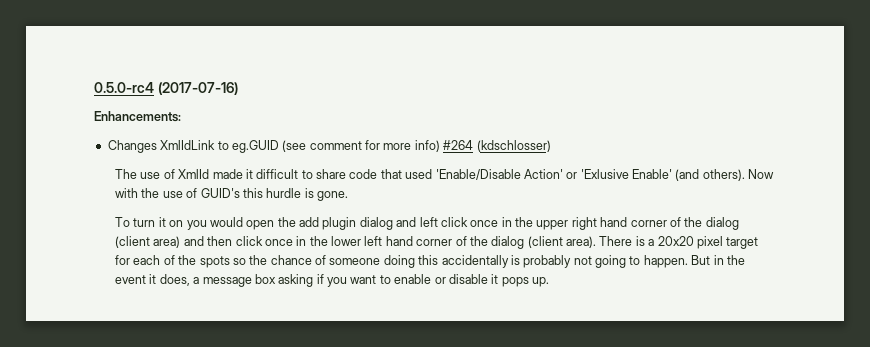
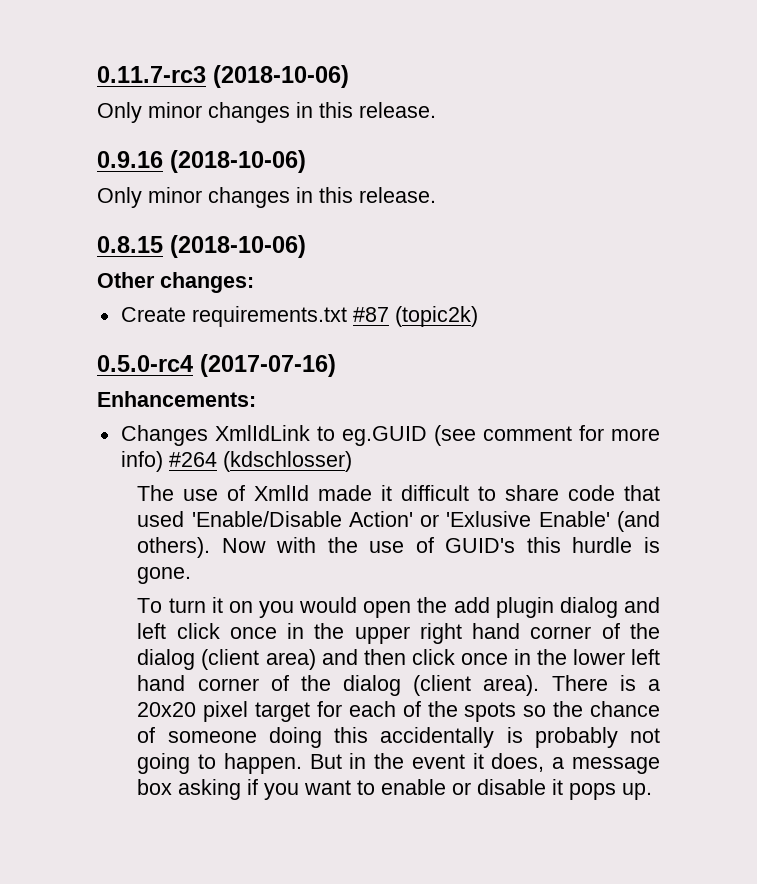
(94, 87) none -> [97,65,349,88] [97,102,436,123] [97,150,306,173] [97,187,436,208] [97,235,306,258] [97,272,254,293] [120,306,478,327] 0.11.7-rc3 (2018-10-06) // Only minor changes in this release. // 0.9.16 (2018-10-06) // Only minor changes in this release. // 0.8.15 (2018-10-06) // Other changes: // Create requirements.txt #87 (topic2k) //

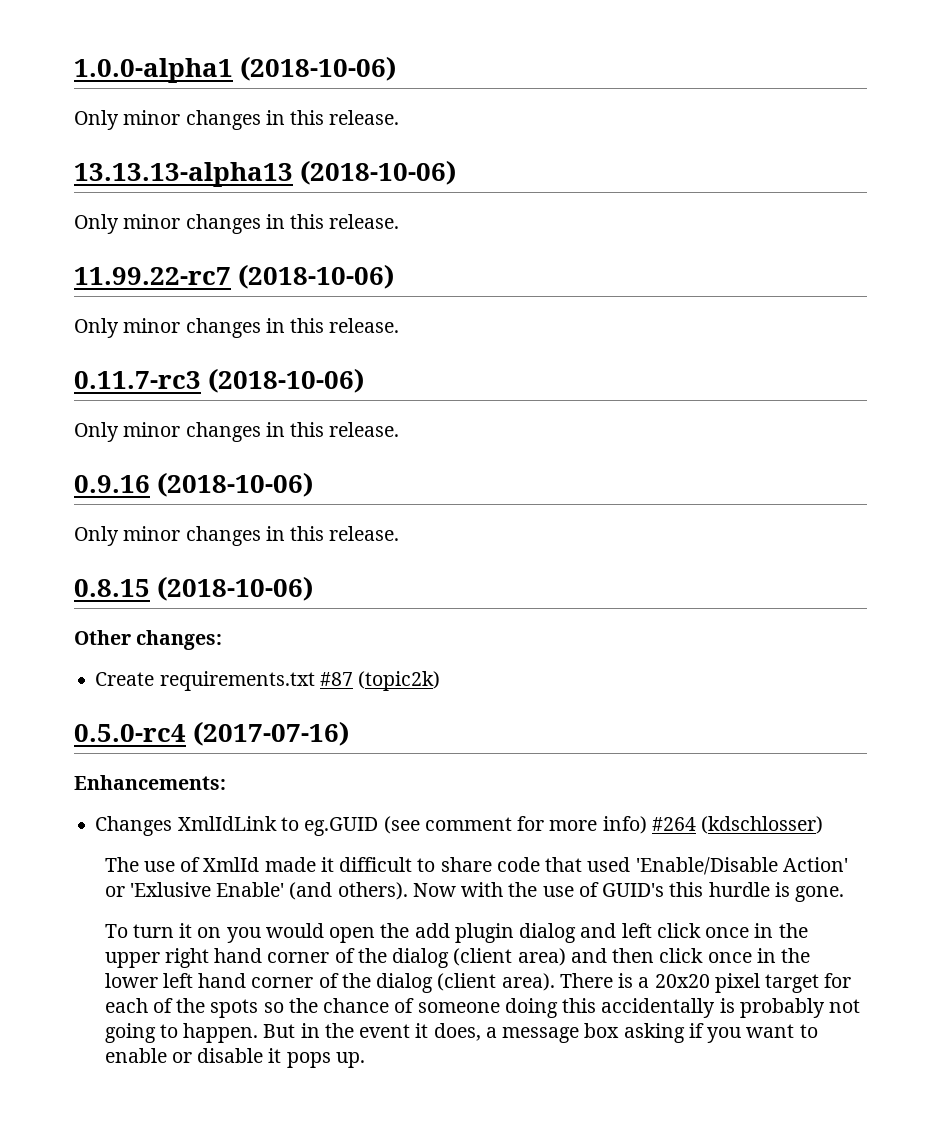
(97, 74) none -> [74,56,397,83] [74,110,400,130] [74,160,457,187] [74,214,400,234] [74,264,395,289] [74,318,400,338] 1.0.0-alpha1 (2018-10-06) // Only minor changes in this release. // 13.13.13-alpha13 (2018-10-06) // Only minor changes in this release. // 11.99.22-rc7 (2018-10-06) // Only minor changes in this release. //

